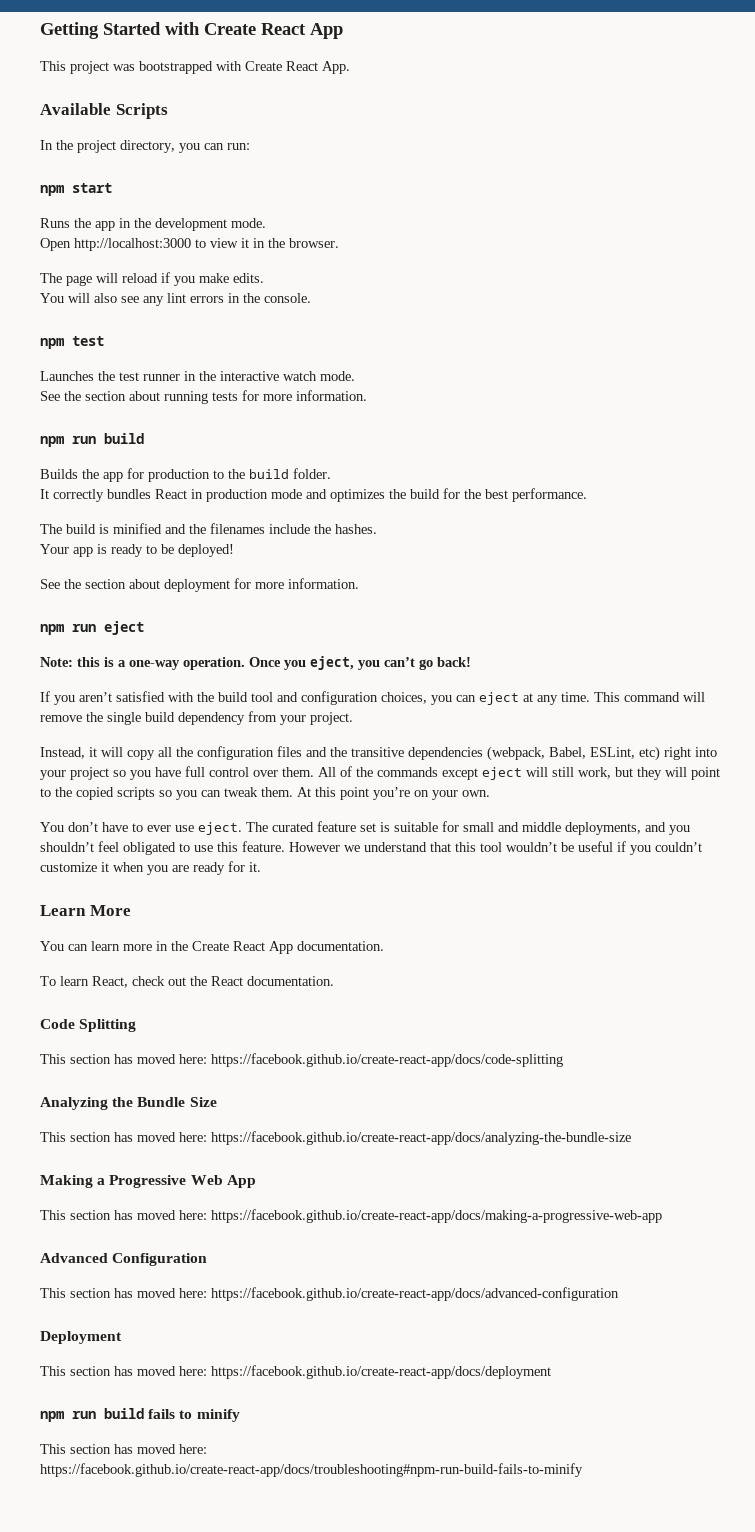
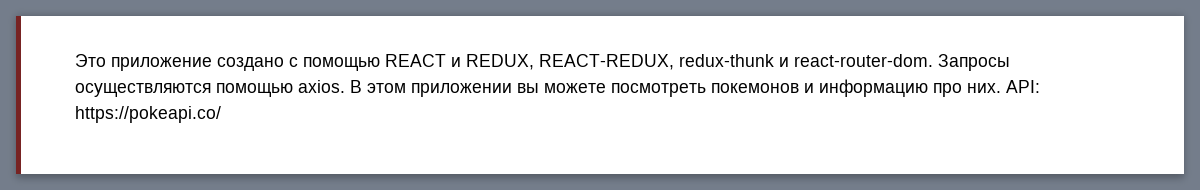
[40,22,343,39] [40,61,350,74] [40,103,168,119] [40,140,250,153] [40,183,112,196] [40,218,266,231] [40,238,339,251] [40,272,264,286] [40,293,311,306] [40,336,104,349] [40,371,355,381] [40,390,367,404] [40,433,144,447] [40,468,331,482] [40,488,587,502] [40,523,377,534] [40,544,234,557] [40,578,359,592] [40,621,144,635] [40,656,471,670] [40,691,705,705] [40,711,353,725] [40,746,717,761] [40,766,720,780] [40,787,490,800] [40,821,690,835] [40,841,702,855] [40,861,261,875] [40,905,131,916] [40,941,384,954] [40,976,334,988] [40,1019,137,1032] [40,1053,563,1067] [40,1097,217,1110] [40,1131,631,1145] [40,1175,256,1188] [40,1209,662,1223] [40,1253,208,1266] [40,1287,619,1301] [40,1331,122,1344] [40,1365,551,1379] [40,1408,240,1422] [40,1444,207,1454] [40,1463,583,1477] Getting Started with Create React App // This project was bootstrapped with Create React App. // Available Scripts // In the project directory, you can run: // npm start // Runs the app in the development mode. // Open http://localhost:3000 to view it in the browser. // The page will reload if you make edits. // You will also see any lint errors in the console. // npm test // Launches the test runner in the interactive watch mode. // See the section about running tests for more information. // npm run build // Builds the app for production to the build folder. // It correctly bundles React in production mode and optimizes the build for the best performance. // The build is minified and the filenames include the hashes. // Your app is ready to be deployed! // See the section about deployment for more information. // npm run eject // Note: this is a one-way operation. Once you eject, you can’t go back! // If you aren’t satisfied with the build tool and configuration choices, you can eject at any time. This command will remove the single build dependency from your project. // Instead, it will copy all the configuration files and the transitive dependencies (webpack, Babel, ESLint, etc) right into your project so you have full control over them. All of the commands except eject will still work, but they will point to the copied scripts so you can tweak them. At this point you’re on your own. // You don’t have to ever use eject. The curated feature set is suitable for small and middle deployments, and you shouldn’t feel obligated to use this feature. However we understand that this tool wouldn’t be useful if you couldn’t customize it when you are ready for it. // Learn More // You can learn more in the Create React App documentation. // To learn React, check out the React documentation. // Code Splitting // This section has moved here: https://facebook.github.io/create-react-app/docs/code-splitting // Analyzing the Bundle Size // This section has moved here: https://facebook.github.io/create-react-app/docs/analyzing-the-bundle-size // Making a Progressive Web App // This section has moved here: https://facebook.github.io/create-react-app/docs/making-a-progressive-web-app // Advanced Configuration // This section has moved here: https://facebook.github.io/create-react-app/docs/advanced-configuration // Deployment // This section has moved here: https://facebook.github.io/create-react-app/docs/deployment // npm run build fails to minify // This section has moved here: https://facebook.github.io/create-react-app/docs/troubleshooting#npm-run-build-fails-to-minify -> [75,54,1010,71] [75,79,1040,97] [75,106,221,123] Это приложение создано с помощью REACT и REDUX, REACT-REDUX, redux-thunk и react-router-dom. Запросы осуществляются помощью axios. В этом приложении вы можете посмотреть покемонов и информацию про них. API: https://pokeapi.co/

